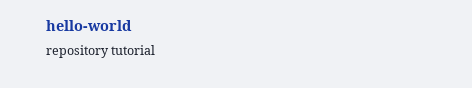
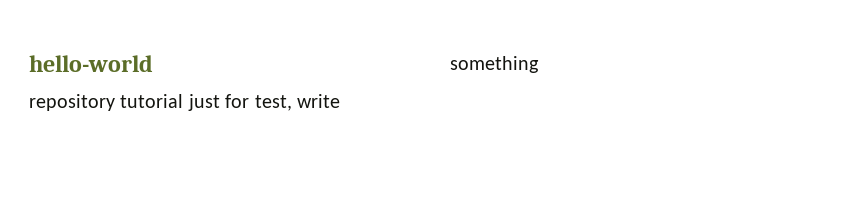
(156, 50) none -> [187,94,340,111] [450,56,539,73] just for test, write something

